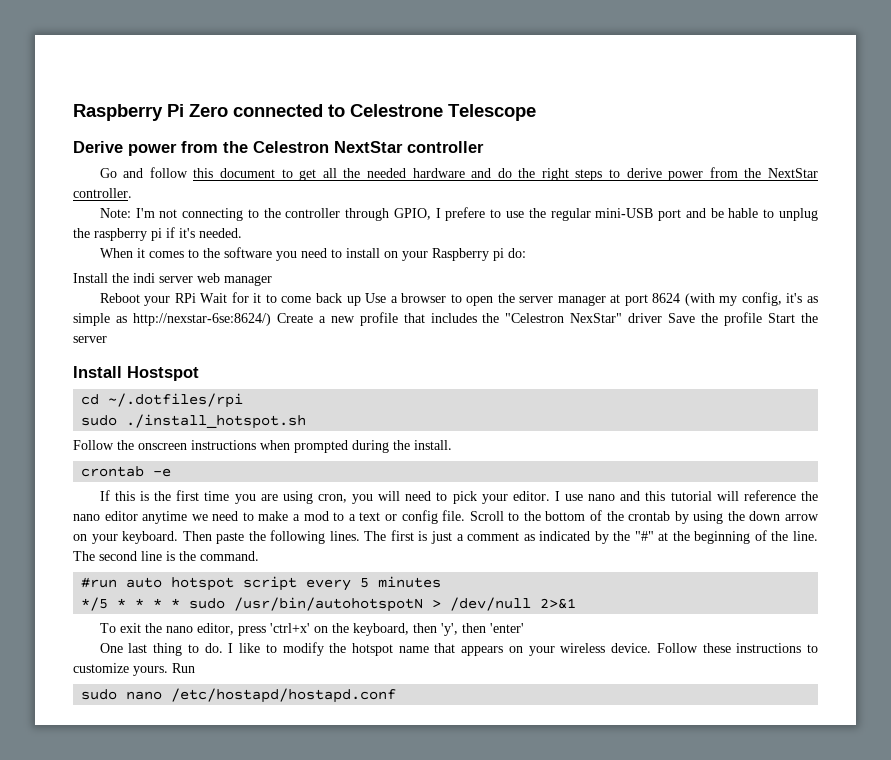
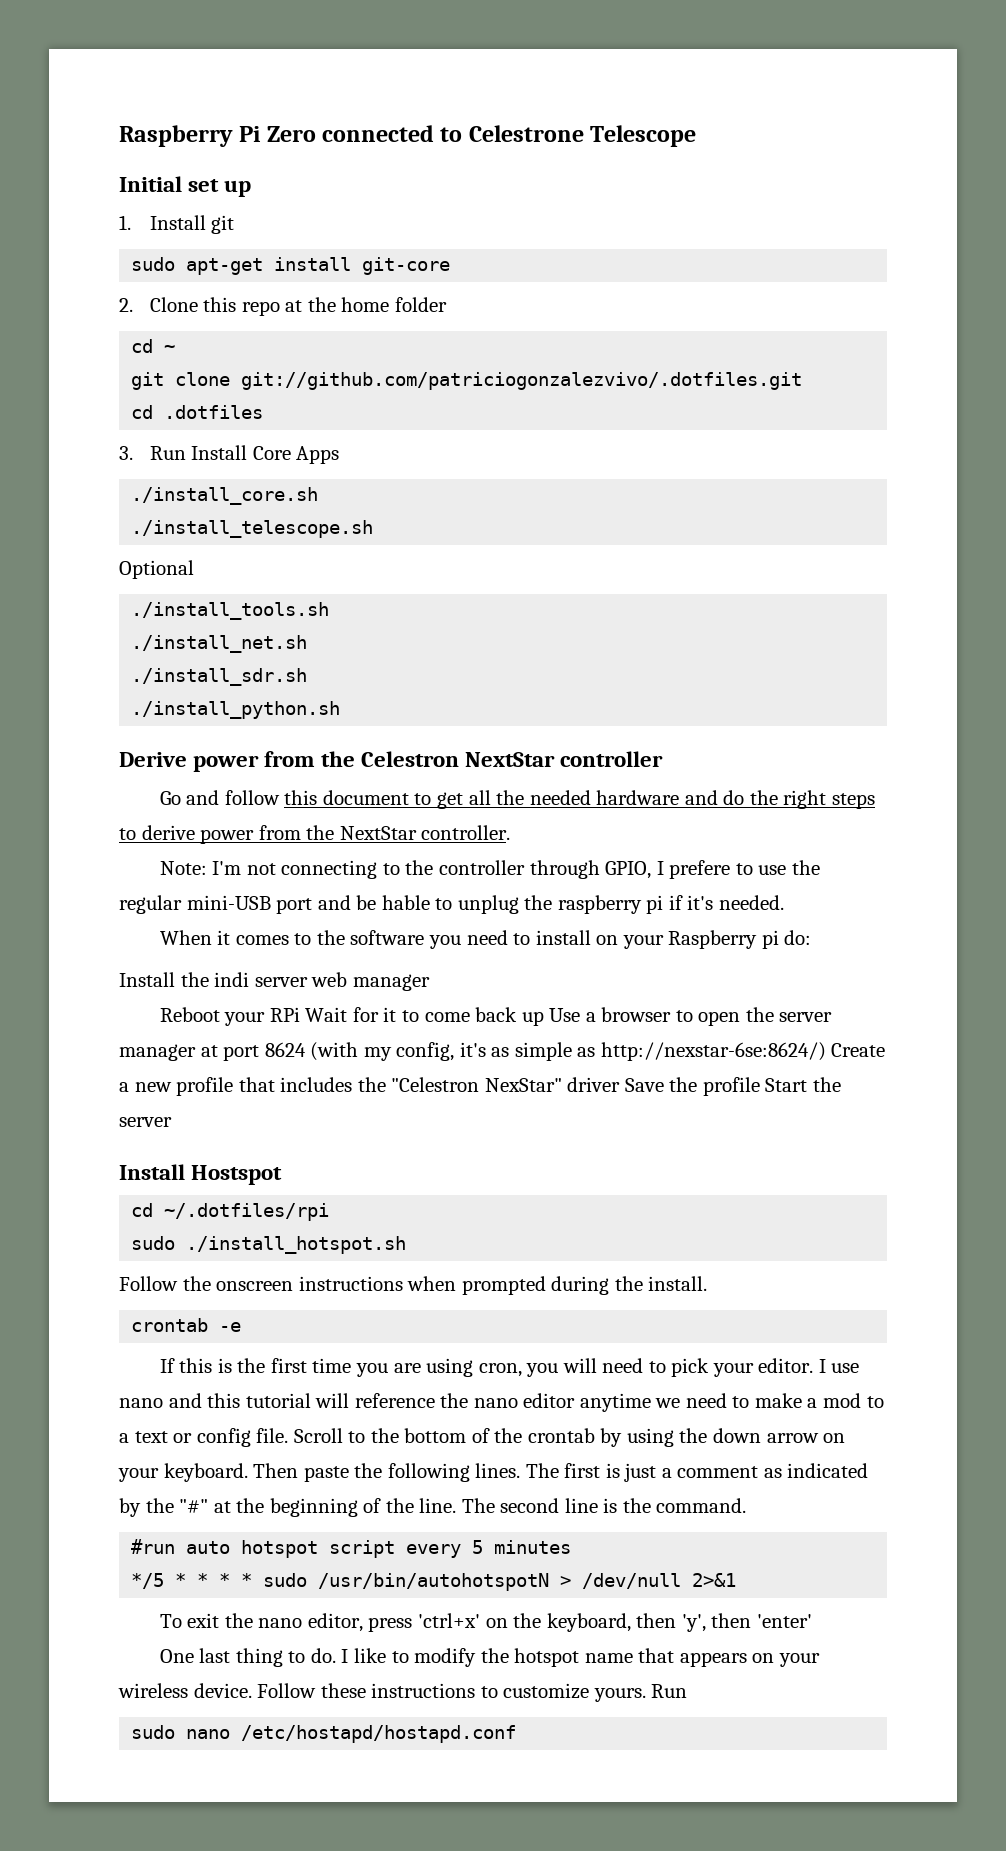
(536, 112) none -> [119,176,252,197] [119,215,235,234] [131,257,451,275] [119,297,447,316] [131,339,176,353] [131,372,803,390] [131,405,264,419] [119,445,340,464] [131,487,319,505] [131,520,374,538] [119,560,194,579] [131,602,330,620] [131,635,308,653] [131,668,308,686] [131,701,341,719] // Initial set up // 1. Install git // sudo apt-get install git-core // 2. Clone this repo at the home folder // cd ~ // git clone git://github.com/patriciogonzalezvivo/.dotfiles.git // cd .dotfiles // 3. Run Install Core Apps // ./install_core.sh // ./install_telescope.sh // Optional // ./install_tools.sh // ./install_net.sh // ./install_sdr.sh // ./install_python.sh

